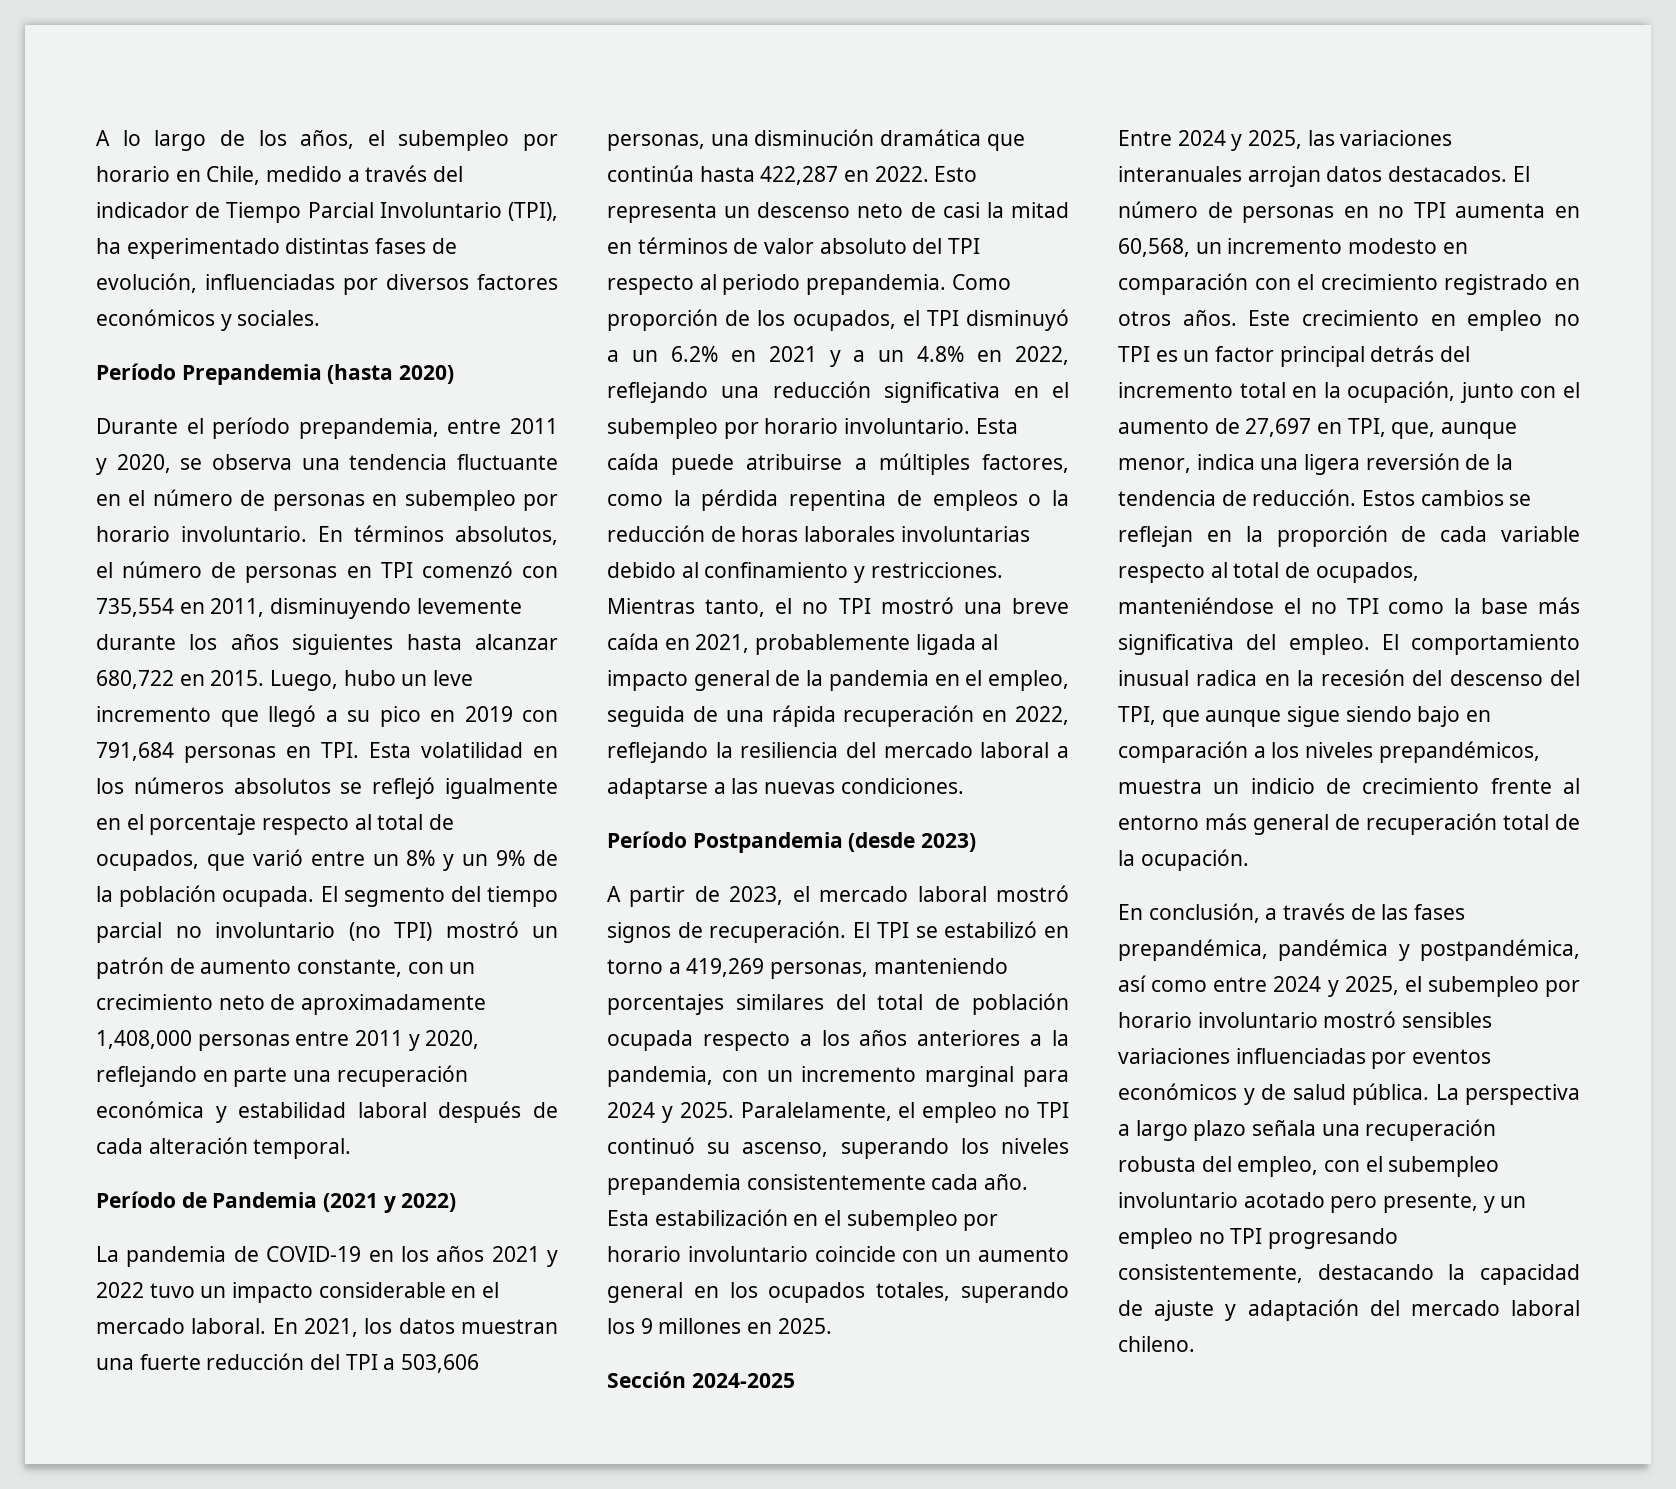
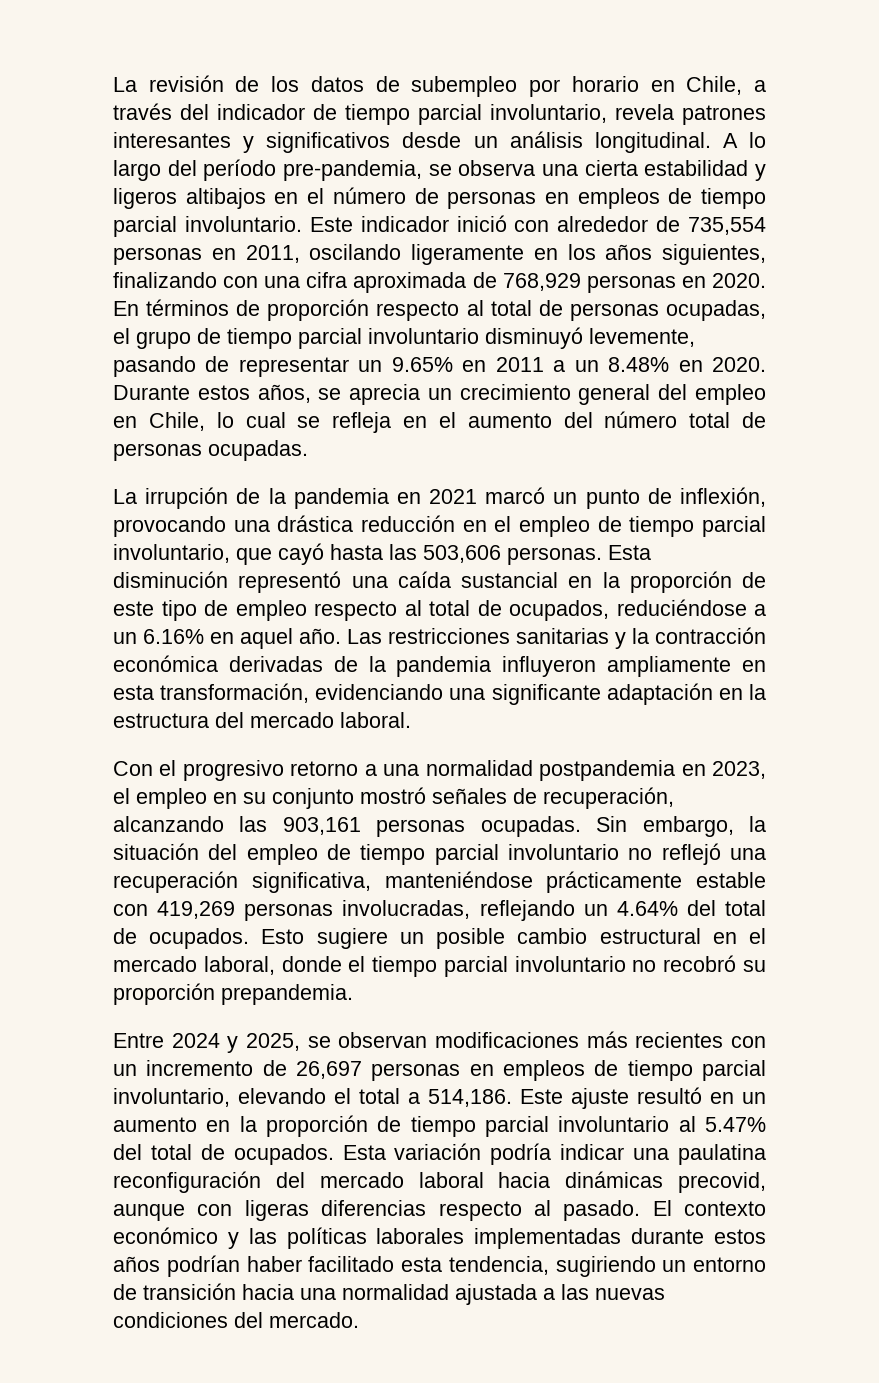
[96,130,385,151] A lo largo de los años, el -> [113,75,400,92] La revisión de los datos de
[266,166,343,182] medido -> (743, 85) none
[226,202,558,223] [96,238,457,259] [96,273,558,295] [96,309,321,331] [96,363,455,385] [96,417,558,439] [96,454,558,475] Tiempo Parcial Involuntario (TPI), ha experimentado distintas fases de evolución, influenciadas por diversos factores económicos y sociales. // Período Prepandemia (hasta 2020) // Durante el período prepandemia, entre 2011 y 2020, se observa una tendencia fluctuante -> [345,104,766,125] [113,131,766,153] [113,159,766,181] [113,188,266,209] tiempo parcial involuntario, revela patrones interesantes y significativos desde un análisis longitudinal. A lo largo del período pre-pandemia, se observa una cierta estabilidad y ligeros altibajos
[404,490,558,511] [96,525,558,545] [96,561,558,583] [96,598,522,619] [96,634,558,655] [96,670,474,691] [96,705,558,727] [96,742,558,763] [96,777,558,799] [96,814,455,835] [96,849,559,871] [96,885,558,907] [96,921,558,943] [96,957,476,979] [96,994,487,1015] [96,1030,480,1051] [96,1065,468,1087] [96,1101,558,1123] [96,1137,352,1159] [96,1191,457,1213] [96,1246,558,1267] [96,1282,500,1303] [96,1318,558,1337] [96,1353,480,1373] [607,129,1025,151] [607,165,978,185] [607,202,1069,223] [607,237,981,254] [607,274,1011,295] [607,309,1069,331] [607,346,1069,367] [607,381,1069,403] [607,418,1018,439] [607,453,1069,475] [607,489,1069,511] [607,525,1030,542] [607,562,1003,583] [607,597,1069,617] [607,633,999,655] [607,670,1069,691] [607,705,1069,727] [607,742,1069,763] [607,778,964,799] [607,831,977,853] [607,885,1069,907] [607,921,1069,943] [607,958,1008,979] [607,993,1069,1015] [607,1030,1069,1051] [607,1066,1069,1087] [607,1102,1069,1123] [607,1137,1069,1159] [607,1174,1029,1195] [607,1209,999,1231] [607,1246,1069,1262] [607,1282,1069,1303] [607,1318,832,1334] [607,1371,795,1388] [1118,130,1453,151] [1118,166,1530,187] [1118,201,1580,223] [1118,238,1468,257] [1118,273,1580,295] [1118,310,1580,331] [1118,345,1471,367] [1118,381,1580,403] [1118,418,1518,439] [1118,453,1514,475] [1118,489,1532,506] [1118,525,1580,547] [1118,562,1419,583] [1118,597,1580,614] [1118,634,1580,655] [1118,669,1580,686] [1118,706,1492,727] [1118,741,1540,763] [1118,778,1580,794] [1118,813,1580,835] [1118,849,1249,871] [1118,903,1466,923] [1118,939,1580,961] [1118,975,1580,997] [1118,1011,1493,1028] [1118,1048,1492,1069] [1118,1083,1580,1105] [1118,1119,1497,1141] [1118,1156,1500,1177] [1118,1192,1527,1213] [1118,1228,1399,1249] [1118,1264,1580,1285] [1118,1299,1580,1321] [1118,1336,1195,1352] subempleo por horario involuntario. En términos absolutos, el número de personas en TPI comenzó con 735,554 en 2011, disminuyendo levemente durante los años siguientes hasta alcanzar 680,722 en 2015. Luego, hubo un leve incremento que llegó a su pico en 2019 con 791,684 personas en TPI. Esta volatilidad en los números absolutos se reflejó igualmente en el porcentaje respecto al total de ocupados, que varió entre un 8% y un 9% de la población ocupada. El segmento del tiempo parcial no involuntario (no TPI) mostró un patrón de aumento constante, con un crecimiento neto de aproximadamente 1,408,000 personas entre 2011 y 2020, reflejando en parte una recuperación económica y estabilidad laboral después de cada alteración temporal. // Período de Pandemia (2021 y 2022) // La pandemia de COVID-19 en los años 2021 y 2022 tuvo un impacto considerable en el mercado laboral. En 2021, los datos muestran una fuerte reducción del TPI a 503,606 personas, una disminución dramática que continúa hasta 422,287 en 2022. Esto representa un descenso neto de casi la mitad en términos de valor absoluto del TPI respecto al periodo prepandemia. Como proporción de los ocupados, el TPI disminuyó a un 6.2% en 2021 y a un 4.8% en 2022, reflejando una reducción significativa en el subempleo por horario involuntario. Esta caída puede atribuirse a múltiples factores, como la pérdida repentina de empleos o la reducción de horas laborales involuntarias debido al confinamiento y restricciones. Mientras tanto, el no TPI mostró una breve caída en 2021, probablemente ligada al impacto general de la pandemia en el empleo, seguida de una rápida recuperación en 2022, reflejando la resiliencia del mercado laboral a adaptarse a las nuevas condiciones. // Período Postpandemia (desde 2023) // A partir de 2023, el mercado laboral mostró signos de recuperación. El TPI se estabilizó en torno a 419,269 personas, manteniendo porcentajes similares del total de población ocupada respecto a los años anteriores a la pandemia, con un incremento marginal para 2024 y 2025. Paralelamente, el empleo no TPI continuó su ascenso, superando los niveles prepandemia consistentemente cada año. Esta estabilización en el subempleo por horario involuntario coincide con un aumento general en los ocupados totales, superando los 9 millones en 2025. // Sección 2024-2025 // Entre 2024 y 2025, las variaciones interanuales arrojan datos destacados. El número de personas en no TPI aumenta en 60,568, un incremento modesto en comparación con el crecimiento registrado en otros años. Este crecimiento en empleo no TPI es un factor principal detrás del incremento total en la ocupación, junto con el aumento de 27,697 en TPI, que, aunque menor, indica una ligera reversión de la tendencia de reducción. Estos cambios se reflejan en la proporción de cada variable respecto al total de ocupados, manteniéndose el no TPI como la base más significativa del empleo. El comportamiento inusual radica en la recesión del descenso del TPI, que aunque sigue siendo bajo en comparación a los niveles prepandémicos, muestra un indicio de crecimiento frente al entorno más general de recuperación total de la ocupación. // En conclusión, a través de las fases prepandémica, pandémica y postpandémica, así como entre 2024 y 2025, el subempleo por horario involuntario mostró sensibles variaciones influenciadas por eventos económicos y de salud pública. La perspectiva a largo plazo señala una recuperación robusta del empleo, con el subempleo involuntario acotado pero presente, y un empleo no TPI progresando consistentemente, destacando la capacidad de ajuste y adaptación del mercado laboral chileno. -> [577,188,766,209] [113,215,766,237] [113,244,766,265] [113,272,766,293] [113,299,766,321] [113,327,695,349] [113,356,766,377] [113,384,766,405] [113,411,766,433] [113,440,308,461] [113,487,766,509] [113,515,766,537] [113,543,651,565] [113,571,766,593] [113,599,766,621] [113,627,766,649] [113,655,766,677] [113,683,766,705] [113,712,411,728] [113,760,767,781] [113,787,674,809] [113,816,766,837] [113,843,767,865] [113,871,766,893] [113,900,766,921] [113,928,766,949] [113,955,767,977] [113,983,353,1005] [113,1031,766,1053] [113,1060,766,1081] [113,1087,766,1109] [113,1115,766,1137] [113,1143,767,1165] [113,1171,766,1193] [113,1200,766,1221] [113,1227,766,1249] [113,1255,766,1277] [113,1283,665,1305] [113,1312,359,1328] empleos de tiempo parcial involuntario. Este indicador inició con alrededor de 735,554 personas en 2011, oscilando ligeramente en los años siguientes, finalizando con una cifra aproximada de 768,929 personas en 2020. En términos de proporción respecto al total de personas ocupadas, el grupo de tiempo parcial involuntario disminuyó levemente, pasando de representar un 9.65% en 2011 a un 8.48% en 2020. Durante estos años, se aprecia un crecimiento general del empleo en Chile, lo cual se refleja en el aumento del número total de personas ocupadas. // La irrupción de la pandemia en 2021 marcó un punto de inflexión, provocando una drástica reducción en el empleo de tiempo parcial involuntario, que cayó hasta las 503,606 personas. Esta disminución representó una caída sustancial en la proporción de este tipo de empleo respecto al total de ocupados, reduciéndose a un 6.16% en aquel año. Las restricciones sanitarias y la contracción económica derivadas de la pandemia influyeron ampliamente en esta transformación, evidenciando una significante adaptación en la estructura del mercado laboral. // Con el progresivo retorno a una normalidad postpandemia en 2023, el empleo en su conjunto mostró señales de recuperación, alcanzando las 903,161 personas ocupadas. Sin embargo, la situación del empleo de tiempo parcial involuntario no reflejó una recuperación significativa, manteniéndose prácticamente estable con 419,269 personas involucradas, reflejando un 4.64% del total de ocupados. Esto sugiere un posible cambio estructural en el mercado laboral, donde el tiempo parcial involuntario no recobró su proporción prepandemia. // Entre 2024 y 2025, se observan modificaciones más recientes con un incremento de 26,697 personas en empleos de tiempo parcial involuntario, elevando el total a 514,186. Este ajuste resultó en un aumento en la proporción de tiempo parcial involuntario al 5.47% del total de ocupados. Esta variación podría indicar una paulatina reconfiguración del mercado laboral hacia dinámicas precovid, aunque con ligeras diferencias respecto al pasado. El contexto económico y las políticas laborales implementadas durante estos años podrían haber facilitado esta tendencia, sugiriendo un entorno de transición hacia una normalidad ajustada a las nuevas condiciones del mercado.

